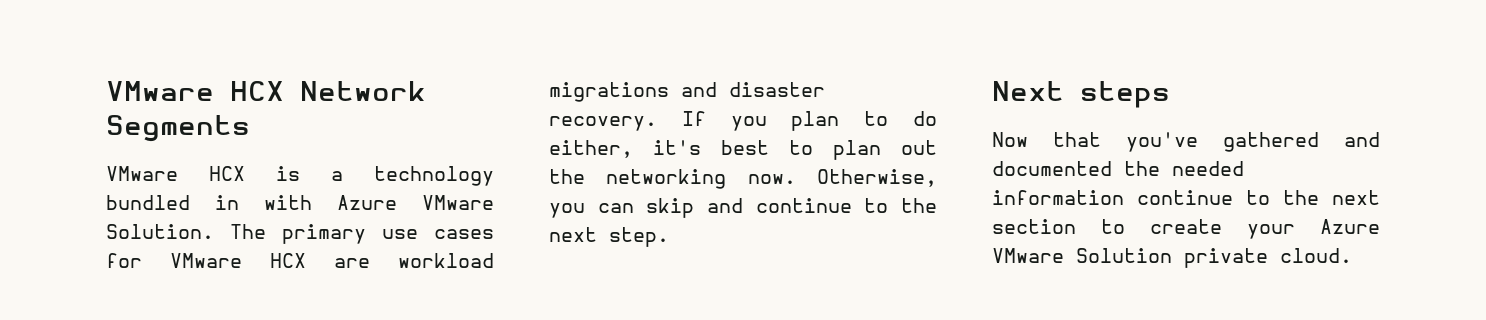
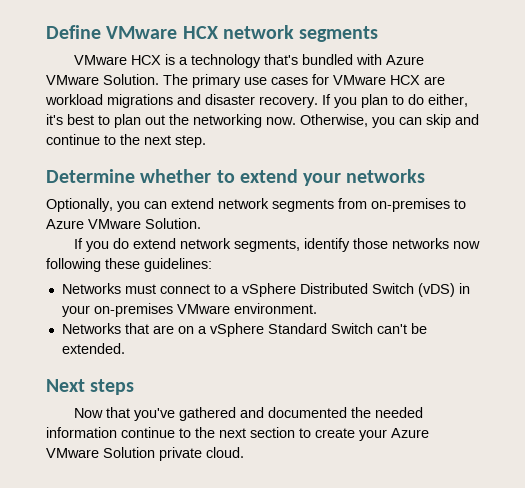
[106,81,426,101] [106,115,250,142] VMware HCX Network Segments -> [46,25,379,42] Define VMware HCX network segments
[106,195,239,210] bundled in -> [263,54,353,65] that's bundled
(669, 237) none -> [46,169,426,186] [46,198,466,212] [46,218,201,229] [73,238,480,252] [46,258,212,272] [61,283,470,297] [61,303,317,317] [61,323,427,337] [61,343,125,354] // Determine whether to extend your networks // Optionally, you can extend network segments from on-premises to Azure VMware Solution. // If you do extend network segments, identify those networks now following these guidelines: // Networks must connect to a vSphere Distributed Switch (vDS) in your on-premises VMware environment. // Networks that are on a vSphere Standard Switch can't be extended.

